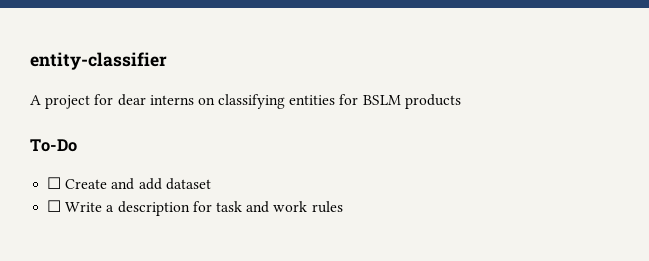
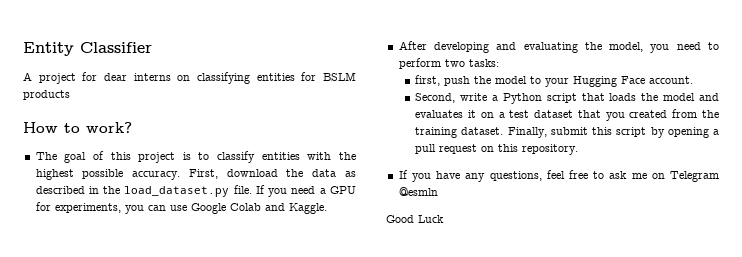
[30,52,167,70] entity-classifier -> [23,42,152,56] Entity Classifier
[30,139,77,152] [47,177,211,190] [47,200,343,216] To-Do // ☐ Create and add dataset // ☐ Write a description for task and work rules -> [23,122,132,133] [35,151,356,163] [35,169,357,180] [35,185,357,197] [35,202,327,214] [398,41,719,53] [398,58,499,69] [415,75,694,87] [415,93,719,104] [415,109,719,121] [415,127,719,138] [415,144,579,155] [398,170,719,182] [398,187,438,196] [386,215,444,223] How to work? // The goal of this project is to classify entities with the highest possible accuracy. First, download the data as described in the load_dataset.py file. If you need a GPU for experiments, you can use Google Colab and Kaggle. // After developing and evaluating the model, you need to perform two tasks: // first, push the model to your Hugging Face account. // Second, write a Python script that loads the model and evaluates it on a test dataset that you created from the training dataset. Finally, submit this script by opening a pull request on this repository. // If you have any questions, feel free to ask me on Telegram @esmln // Good Luck

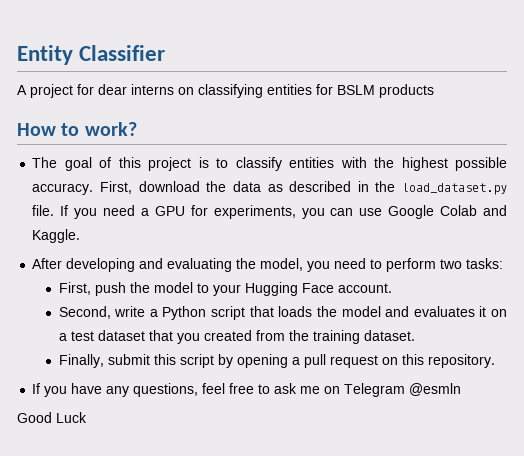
[415,75,441,86] first, -> [58,282,91,295] First,
(504, 131) none -> (415, 335) //

